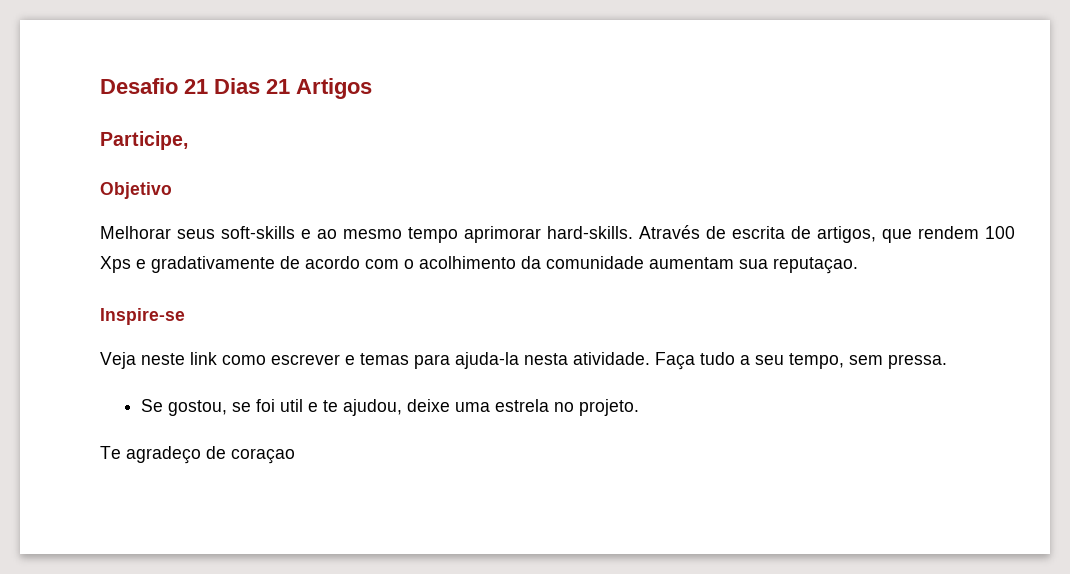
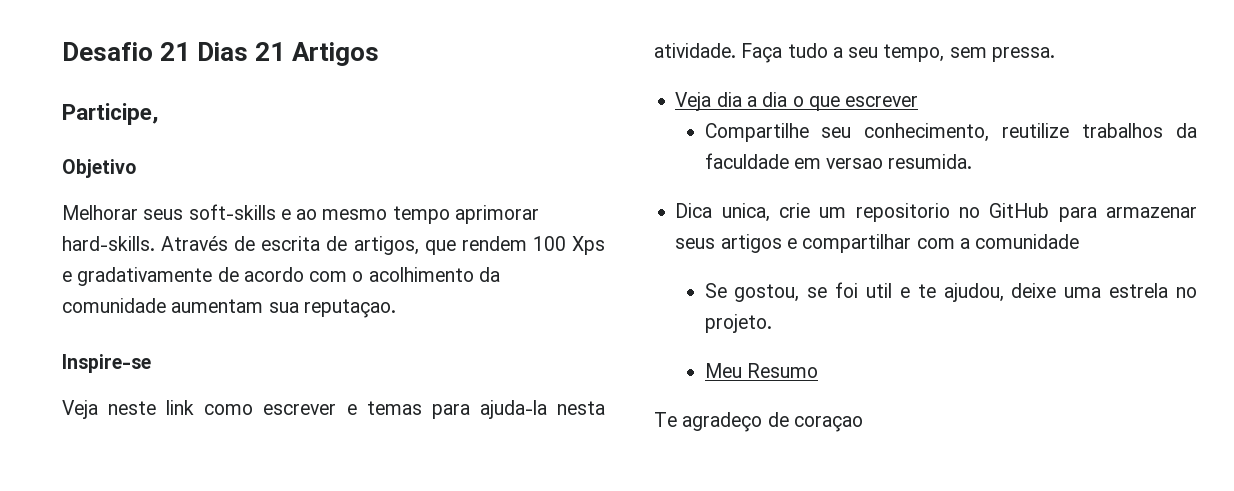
(947, 361) none -> [675,92,919,111] [704,123,1197,142] [704,153,973,169] [675,203,1197,222] [675,234,1080,253] // Veja dia a dia o que escrever // Compartilhe seu conhecimento, reutilize trabalhos da faculdade em versao resumida. // Dica unica, crie um repositorio no GitHub para armazenar seus artigos e compartilhar com a comunidade
(640, 407) none -> [704,363,818,378] // Meu Resumo

